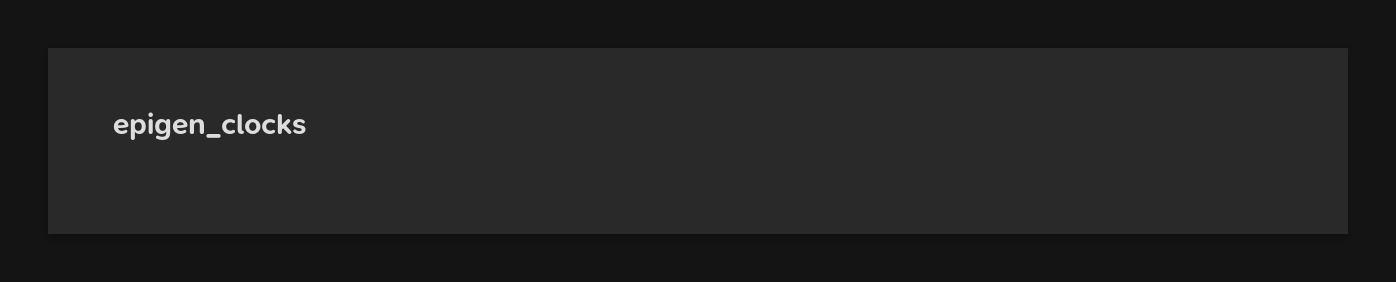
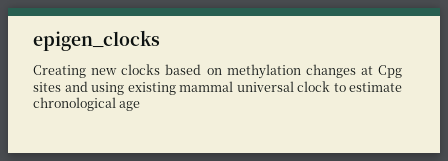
(306, 126) none -> [33,64,402,79] [33,81,402,95] [33,97,141,111] // Creating new clocks based on methylation changes at Cpg sites and using existing mammal universal clock to estimate chronological age

